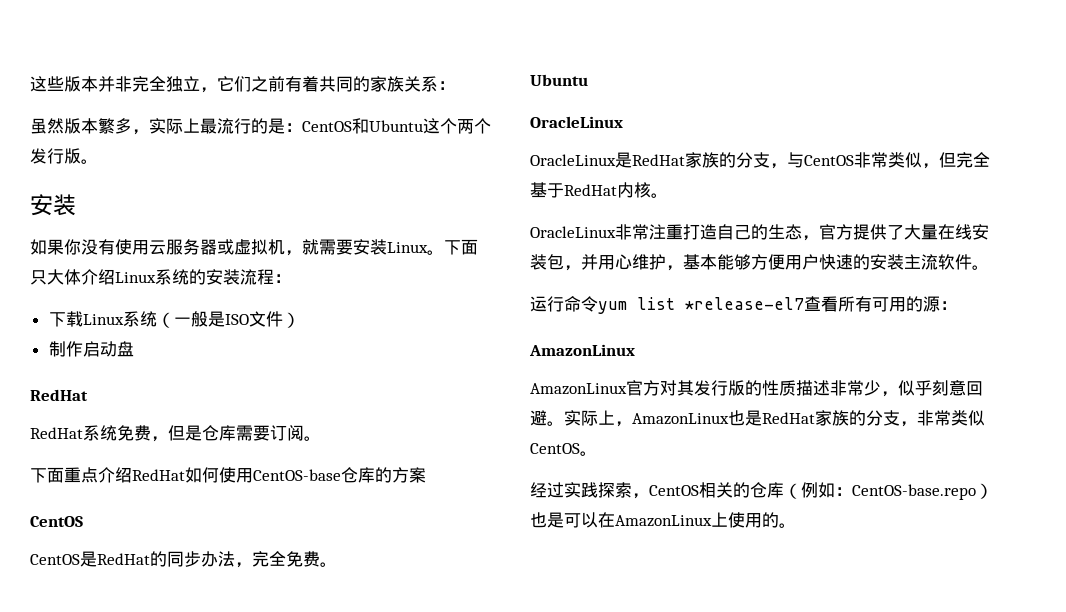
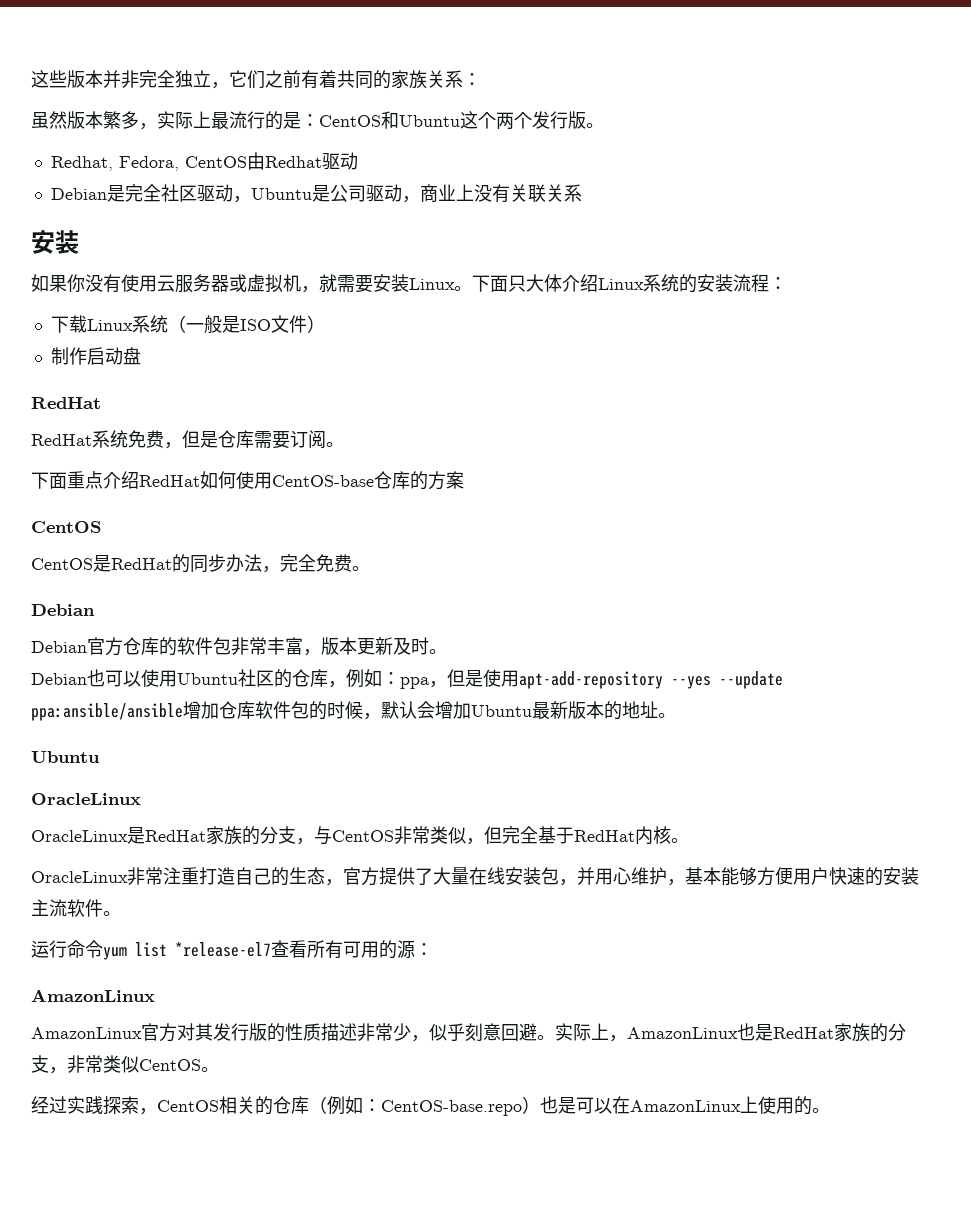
(98, 161) none -> [50,152,358,171] [50,184,582,203] // Redhat, Fedora, CentOS由Redhat驱动 // Debian是完全社区驱动，Ubuntu是公司驱动，商业上没有关联关系
(337, 564) none -> [31,604,95,616] [31,637,447,656] [31,669,783,689] [31,701,676,721] // Debian // Debian官方仓库的软件包非常丰富，版本更新及时。 // Debian也可以使用Ubuntu社区的仓库，例如：ppa，但是使用apt-add-repository --yes --update ppa:ansible/ansible增加仓库软件包的时候，默认会增加Ubuntu最新版本的地址。

